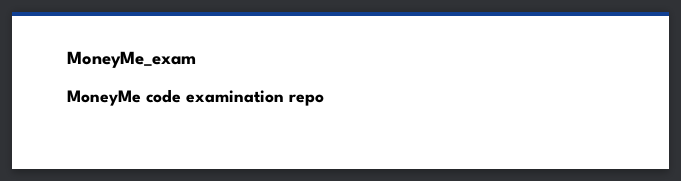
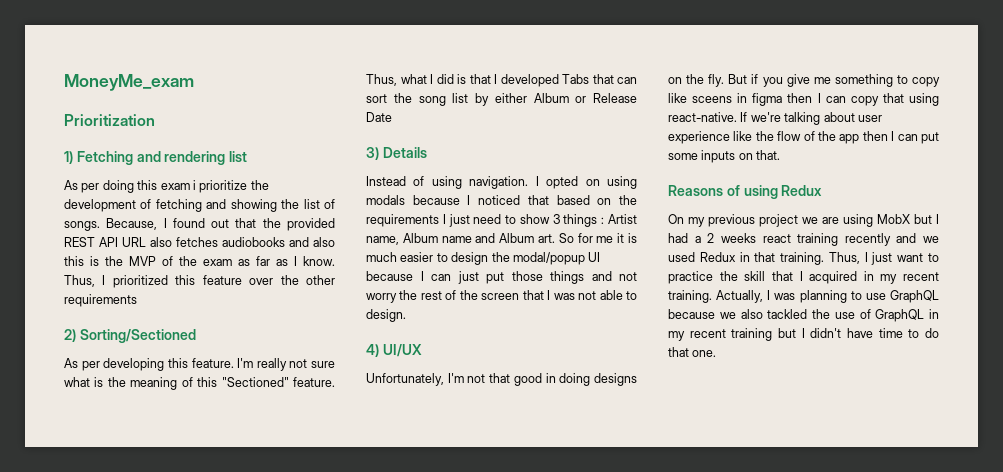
[67,89,324,106] MoneyMe code examination repo -> [64,114,155,126] [64,151,248,165] [64,180,269,193] [64,199,335,212] [64,218,335,231] [64,237,335,247] [64,256,335,266] [64,275,335,288] [64,294,137,307] [64,329,196,343] [64,358,335,371] [64,377,335,390] [366,74,637,87] [366,93,637,106] [366,112,392,122] [366,147,427,160] [366,176,637,189] [366,195,637,205] [366,214,637,227] [366,233,637,245] [366,252,601,265] [366,271,637,284] [366,290,637,303] [366,309,406,322] [366,344,422,357] [366,373,637,386] [668,74,940,87] [668,93,939,106] [668,112,882,125] [668,131,939,144] [668,150,781,163] [668,185,823,199] [668,214,939,227] [668,233,939,246] [668,252,939,265] [668,271,939,284] [668,290,939,303] [668,309,939,322] [668,328,939,341] [668,347,717,357] Prioritization // 1) Fetching and rendering list // As per doing this exam i prioritize the development of fetching and showing the list of songs. Because, I found out that the provided REST API URL also fetches audiobooks and also this is the MVP of the exam as far as I know. Thus, I prioritized this feature over the other requirements // 2) Sorting/Sectioned // As per developing this feature. I'm really not sure what is the meaning of this "Sectioned" feature. Thus, what I did is that I developed Tabs that can sort the song list by either Album or Release Date // 3) Details // Instead of using navigation. I opted on using modals because I noticed that based on the requirements I just need to show 3 things : Artist name, Album name and Album art. So for me it is much easier to design the modal/popup UI because I can just put those things and not worry the rest of the screen that I was not able to design. // 4) UI/UX // Unfortunately, I'm not that good in doing designs on the fly. But if you give me something to copy like sceens in figma then I can copy that using react-native. If we're talking about user experience like the flow of the app then I can put some inputs on that. // Reasons of using Redux // On my previous project we are using MobX but I had a 2 weeks react training recently and we used Redux in that training. Thus, I just want to practice the skill that I acquired in my recent training. Actually, I was planning to use GraphQL because we also tackled the use of GraphQL in my recent training but I didn't have time to do that one.

